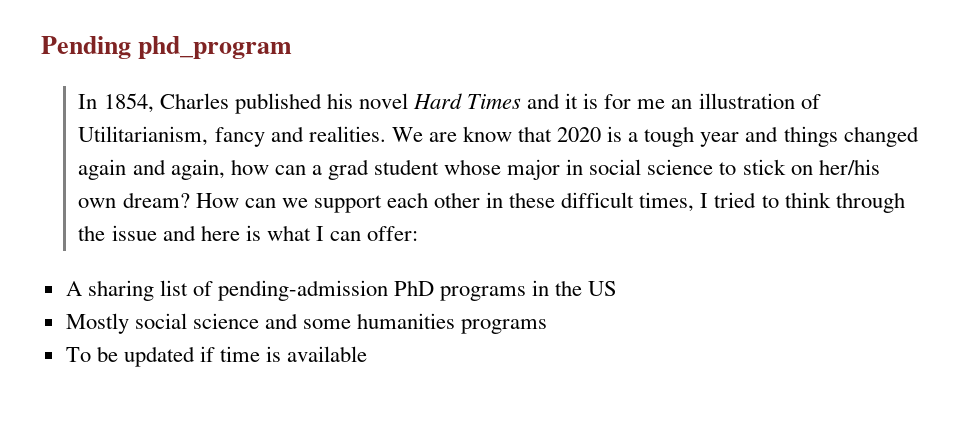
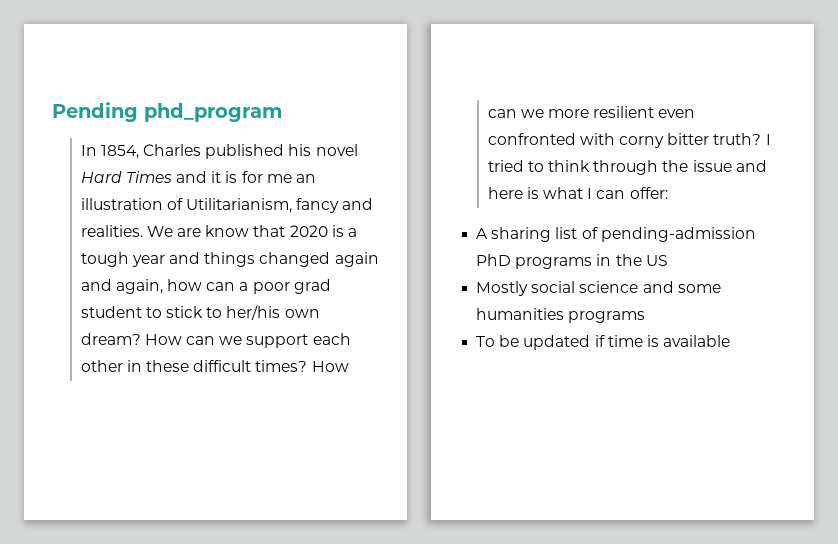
(322, 170) none -> [252,282,290,294] poor
[444,159,714,180] whose major in social science -> (142, 312) none
[790,165,813,175] on -> [206,307,223,318] to
[639,192,695,212] times, -> [255,360,349,372] [487,106,696,118] [487,133,762,148] times? How can we more resilient even confronted with corny bitter truth?

